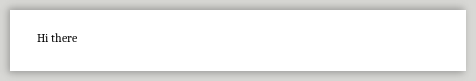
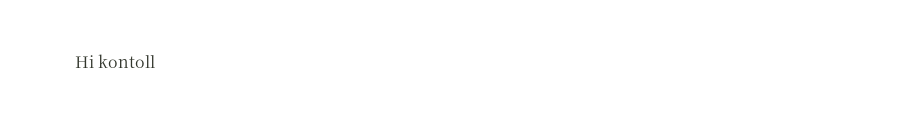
[51,33,79,42] there -> [98,54,156,68] kontoll

